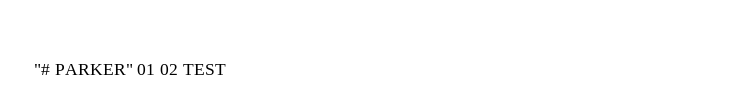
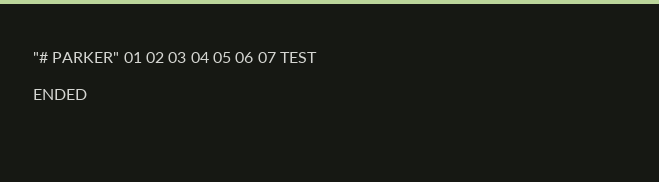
(179, 69) none -> [168,52,276,63] 03 04 05 06 07
(226, 69) none -> [33,89,87,100] // ENDED

